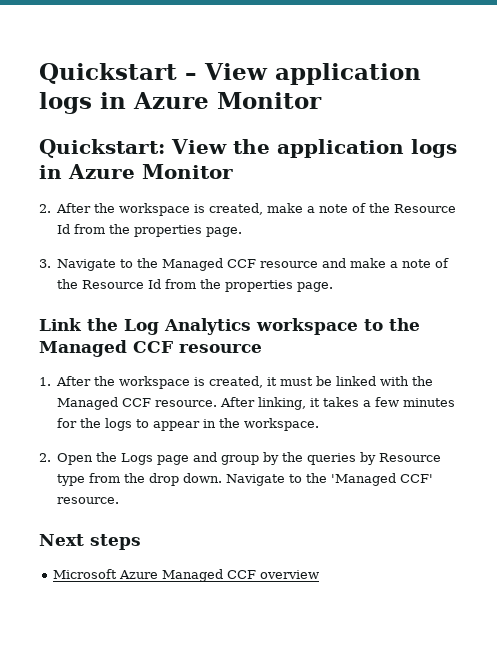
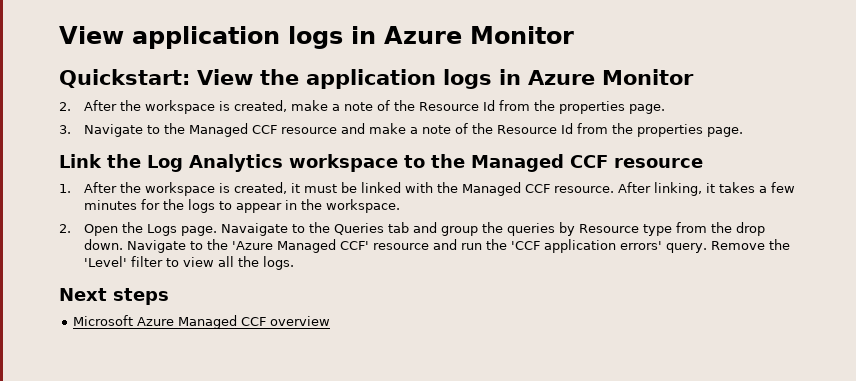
[39,63,197,84] Quickstart – -> (59, 35) none
[157,455,190,465] page -> [181,222,410,236] page. Navaigate to the Queries tab
[263,452,280,465] by -> (479, 231) none
[331,473,434,486] [57,497,120,504] 'Managed CCF' resource. -> [232,239,791,253] [84,256,295,270] 'Azure Managed CCF' resource and run the 'CCF application errors' query. Remove the 'Level' filter to view all the logs.

